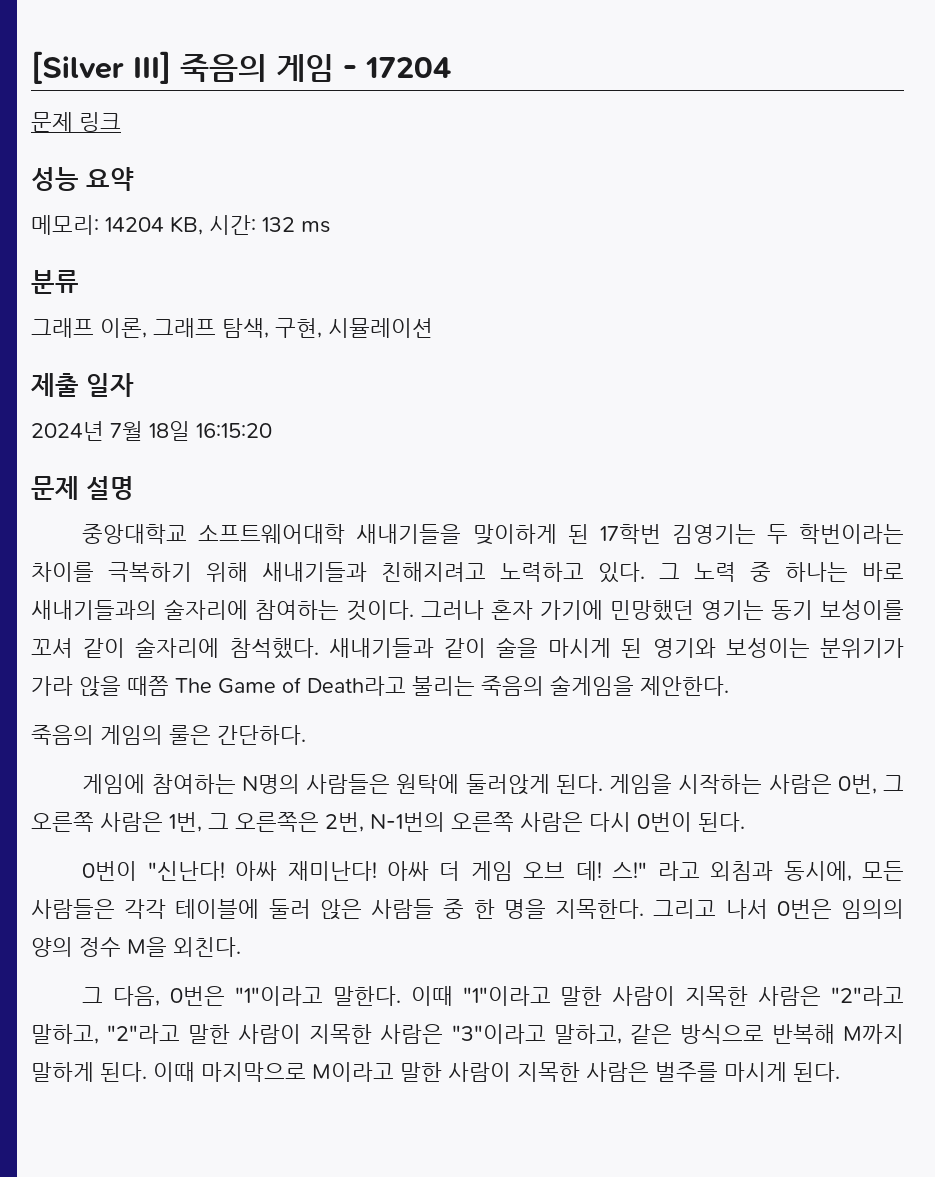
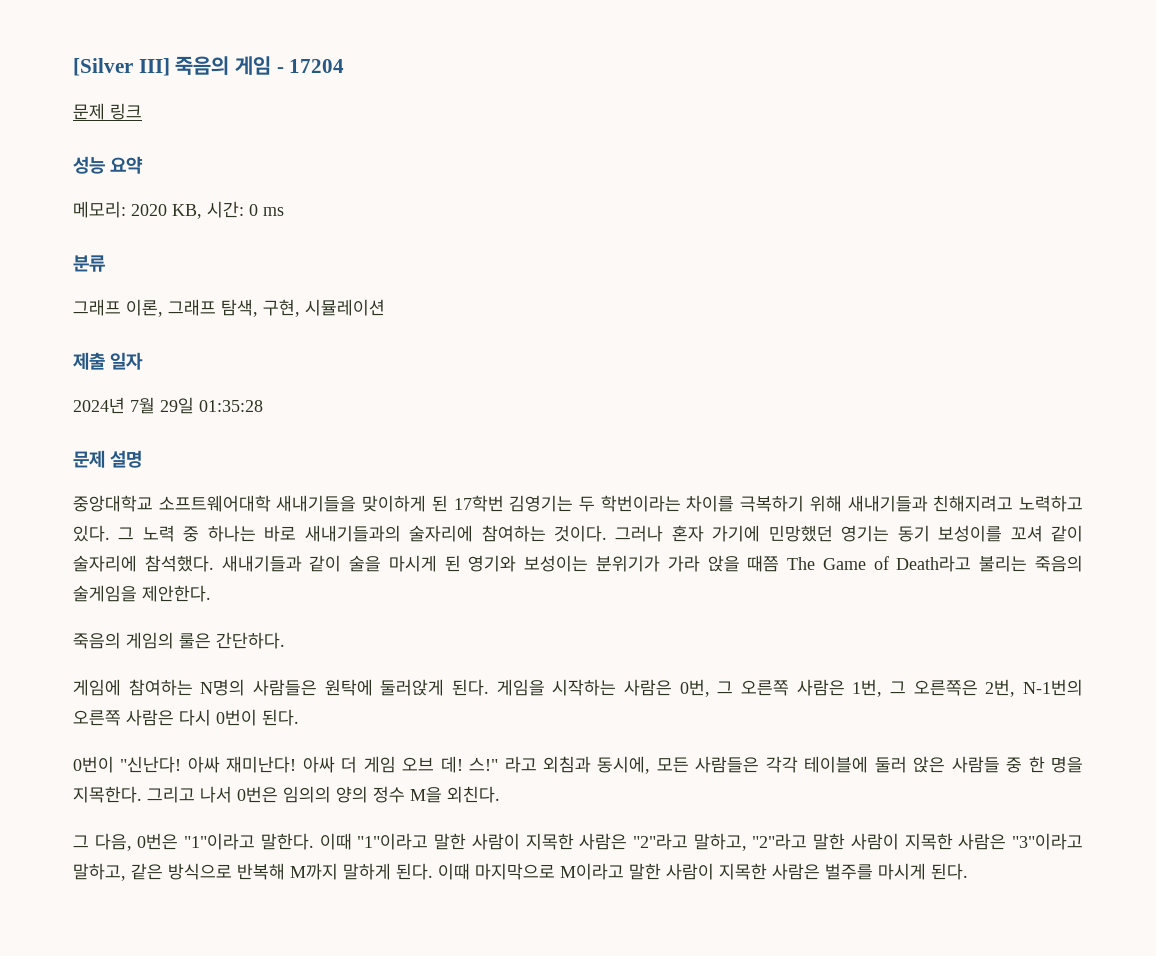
[105,217,164,232] 14204 -> [131,204,167,216] 2020
[262,217,295,232] 132 -> [249,204,258,216] 0
[149,421,272,441] 18일 16:15:20 -> [160,397,263,414] 29일 01:35:28

